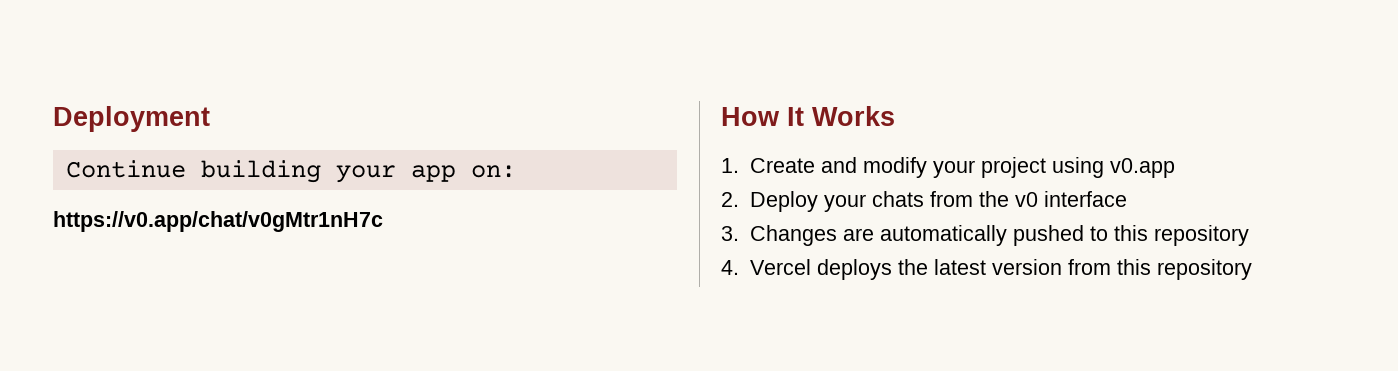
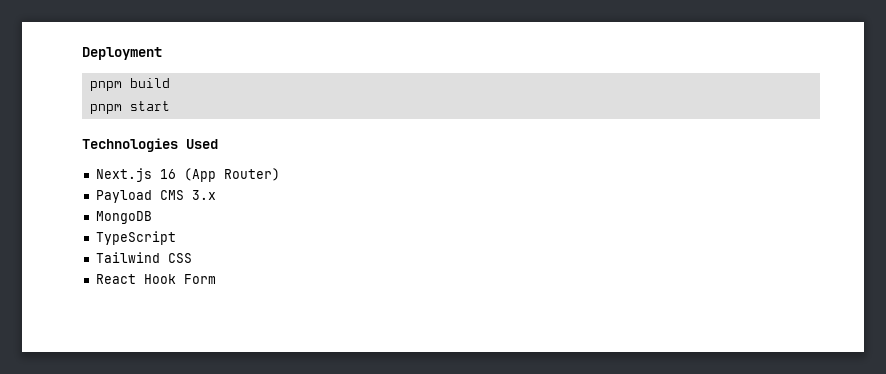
[65,160,516,183] [53,211,383,232] [721,106,895,126] [721,157,1176,178] [721,191,1128,212] [721,225,1250,246] [721,259,1253,280] Continue building your app on: // https://v0.app/chat/v0gMtr1nH7c // How It Works // 1. Create and modify your project using v0.app // 2. Deploy your chats from the v0 interface // 3. Changes are automatically pushed to this repository // 4. Vercel deploys the latest version from this repository -> [89,78,170,91] [89,101,170,114] [82,138,218,152] [95,168,280,182] [95,190,216,203] [95,211,152,224] [95,231,176,245] [95,252,192,263] [95,274,216,284] pnpm build // pnpm start // Technologies Used // Next.js 16 (App Router) // Payload CMS 3.x // MongoDB // TypeScript // Tailwind CSS // React Hook Form

